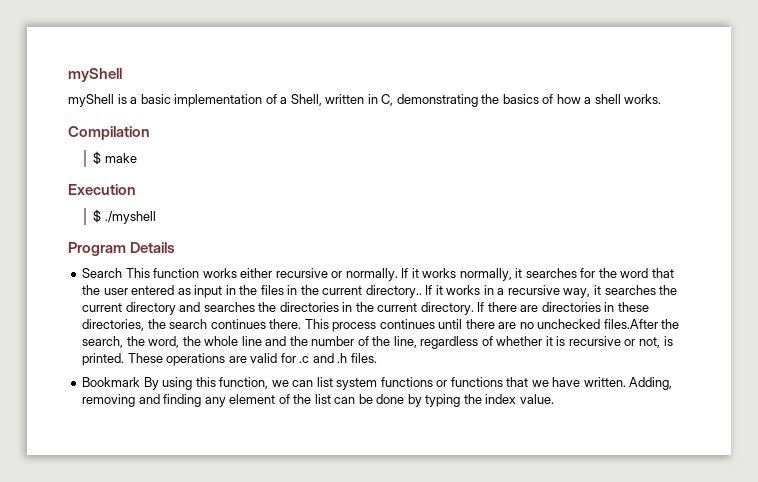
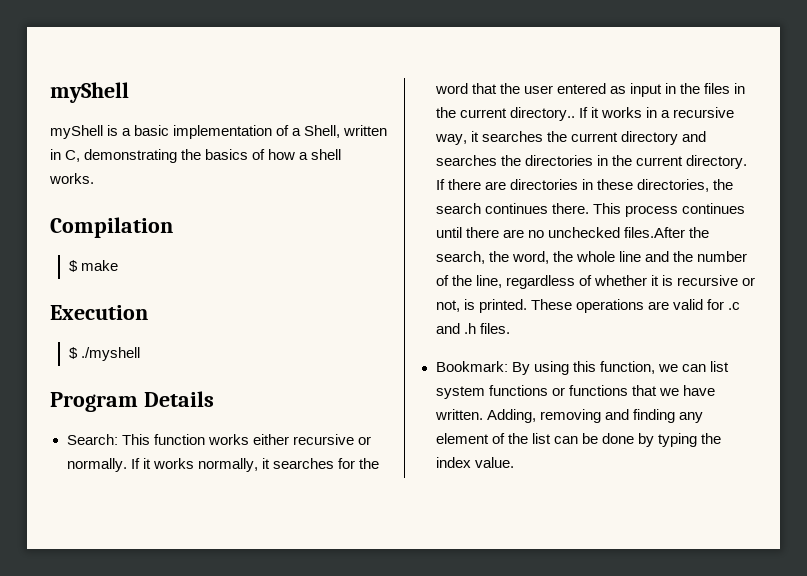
[82,268,123,278] Search -> [66,434,118,445] Search:
[82,377,141,387] Bookmark -> [435,361,508,372] Bookmark:

